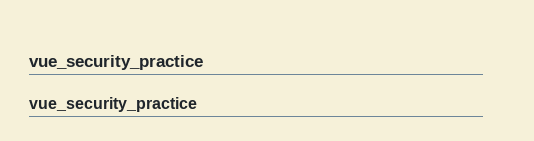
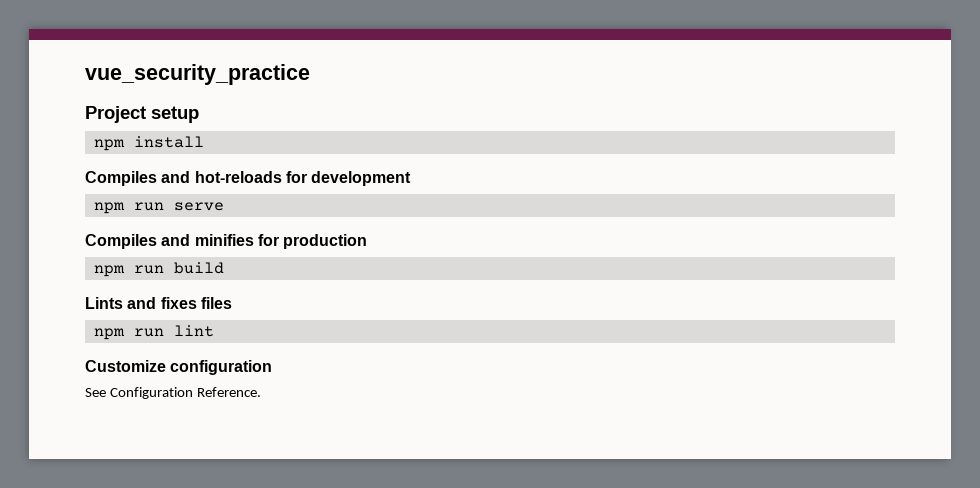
[29,97,197,112] vue_security_practice -> [85,106,199,123] [93,136,204,151] [85,171,412,186] [93,202,224,214] [85,234,368,249] [93,262,224,277] [85,297,232,309] [93,325,214,340] [85,360,273,375] [85,387,261,399] Project setup // npm install // Compiles and hot-reloads for development // npm run serve // Compiles and minifies for production // npm run build // Lints and fixes files // npm run lint // Customize configuration // See Configuration Reference.

